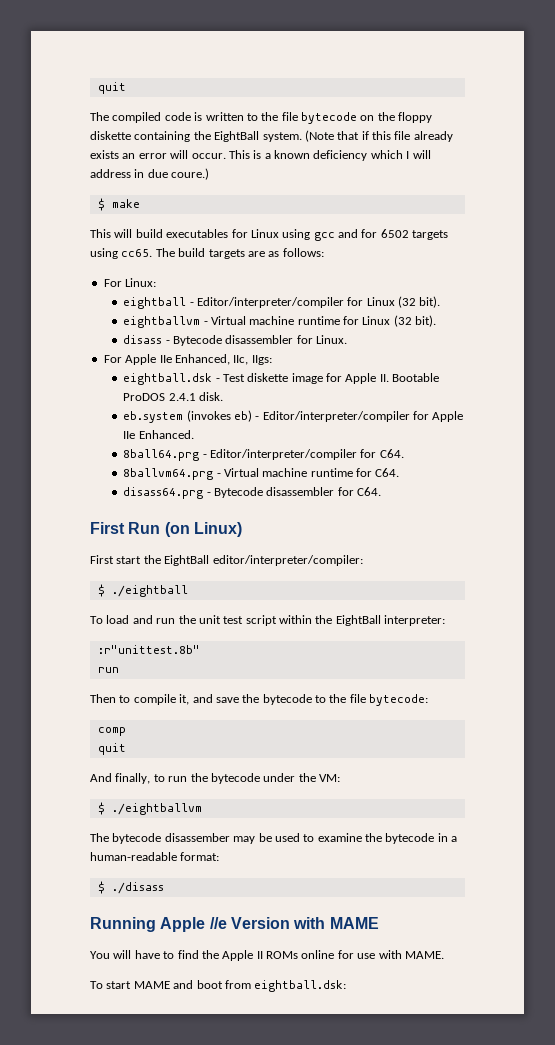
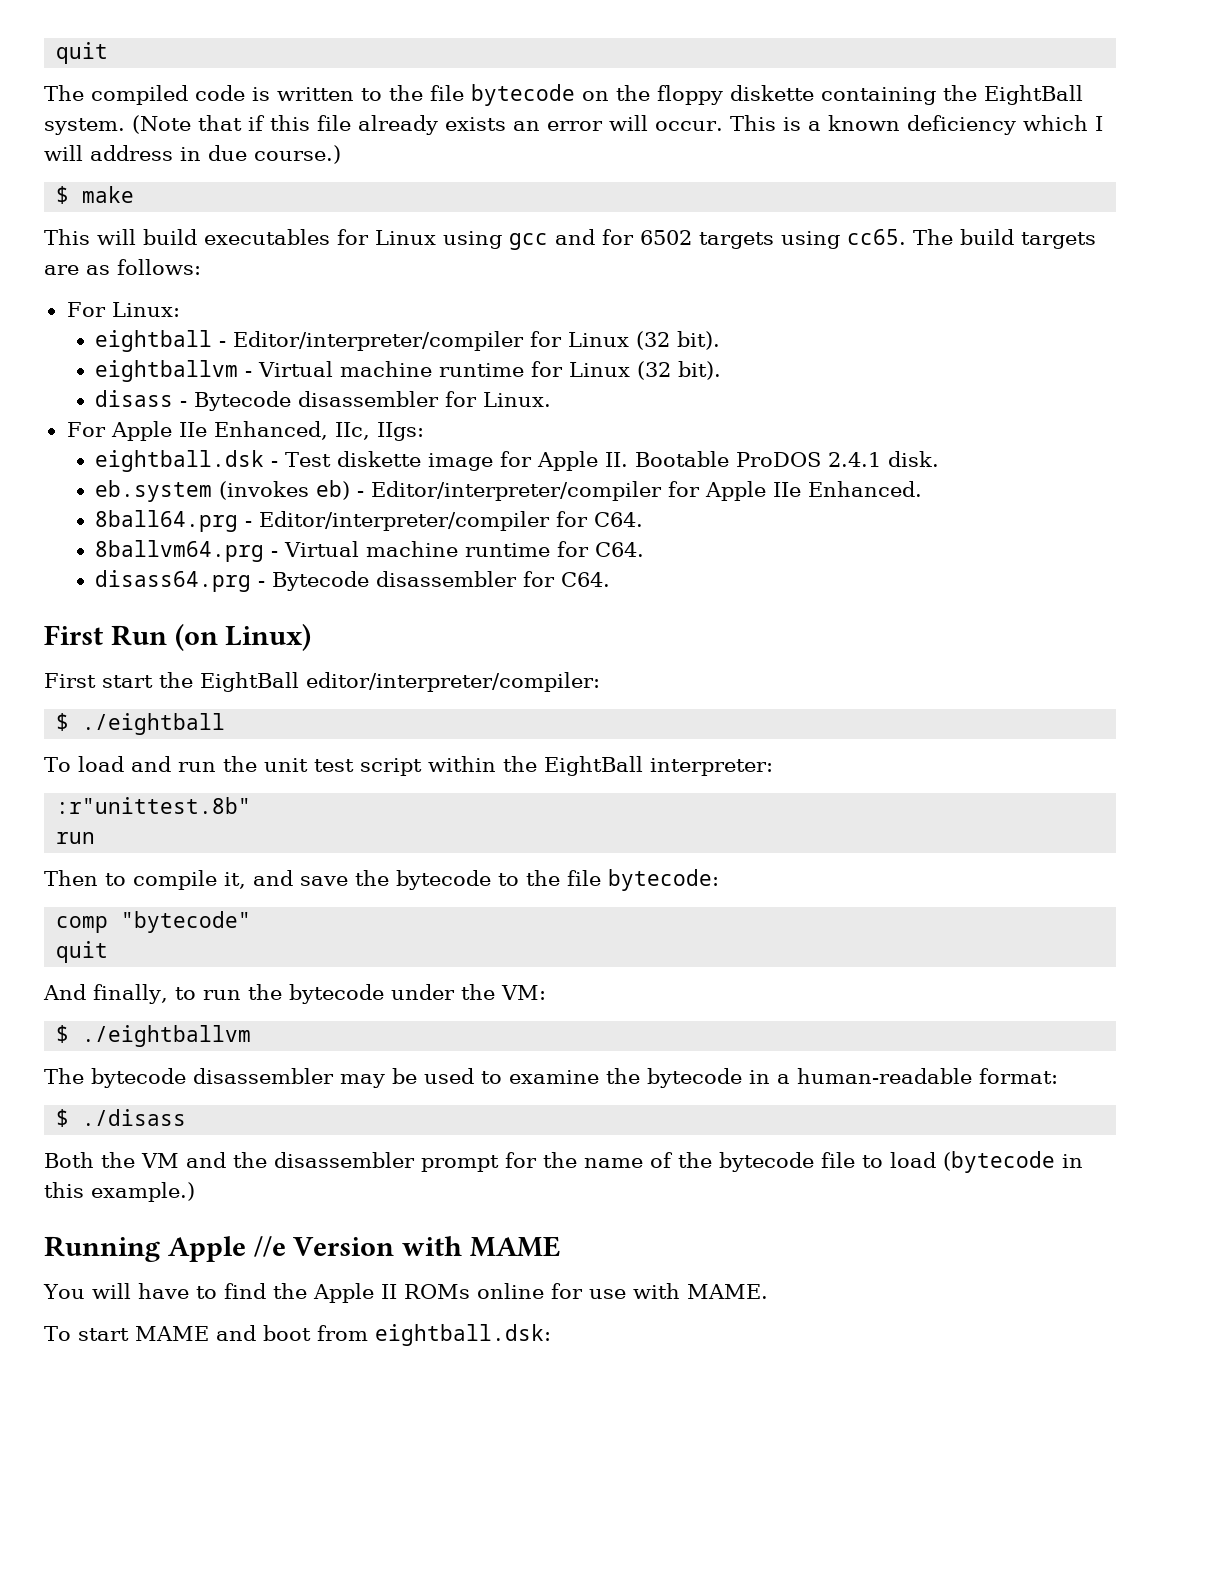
[171,168,210,180] coure.) -> [254,145,341,164] course.)
(126, 731) none -> [121,911,252,933] "bytecode"
[164,833,230,842] disassember -> [193,1068,334,1084] disassembler
(164, 888) none -> [44,1151,1083,1173] [44,1182,195,1202] // Both the VM and the disassembler prompt for the name of the bytecode file to load (bytecode in this example.)

